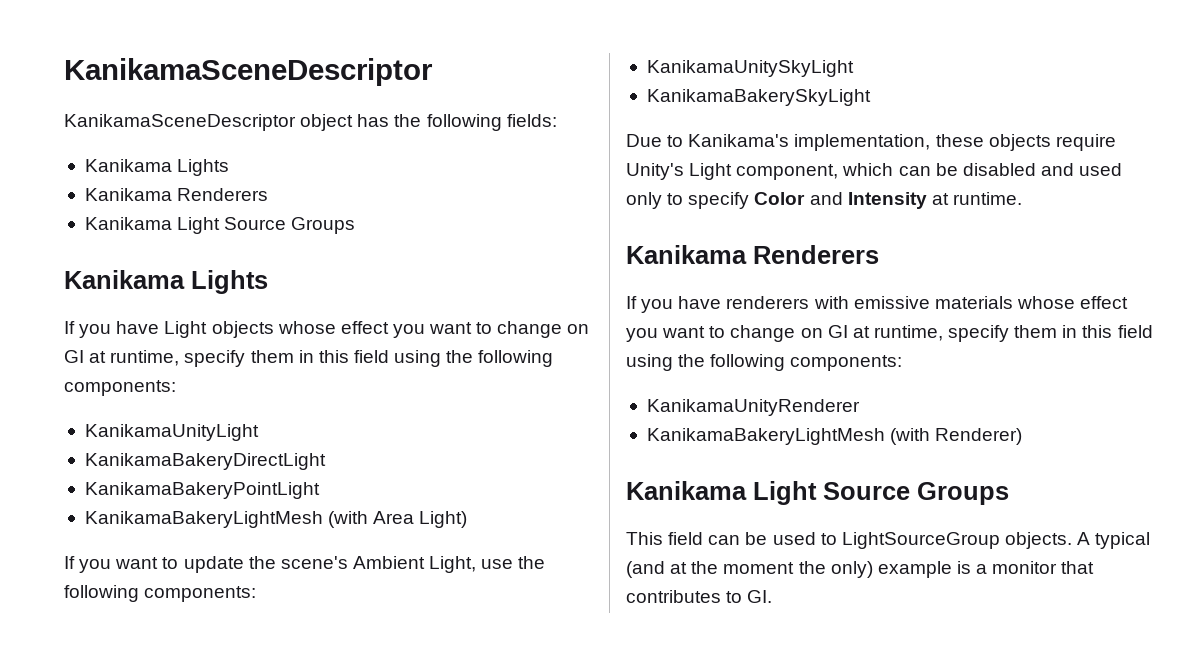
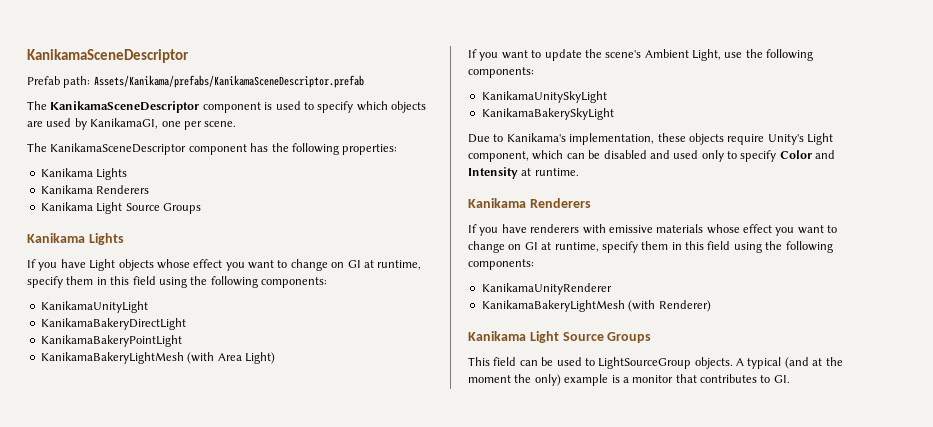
[64,114,354,131] KanikamaSceneDescriptor object -> [27,75,364,88] [27,101,426,113] [27,118,237,130] [27,143,247,155] Prefab path: Assets/Kanikama/prefabs/KanikamaSceneDescriptor.prefab // The KanikamaSceneDescriptor component is used to specify which objects are used by KanikamaGI, one per scene. // The KanikamaSceneDescriptor component
[506,114,557,127] fields: -> [342,144,398,155] properties:

